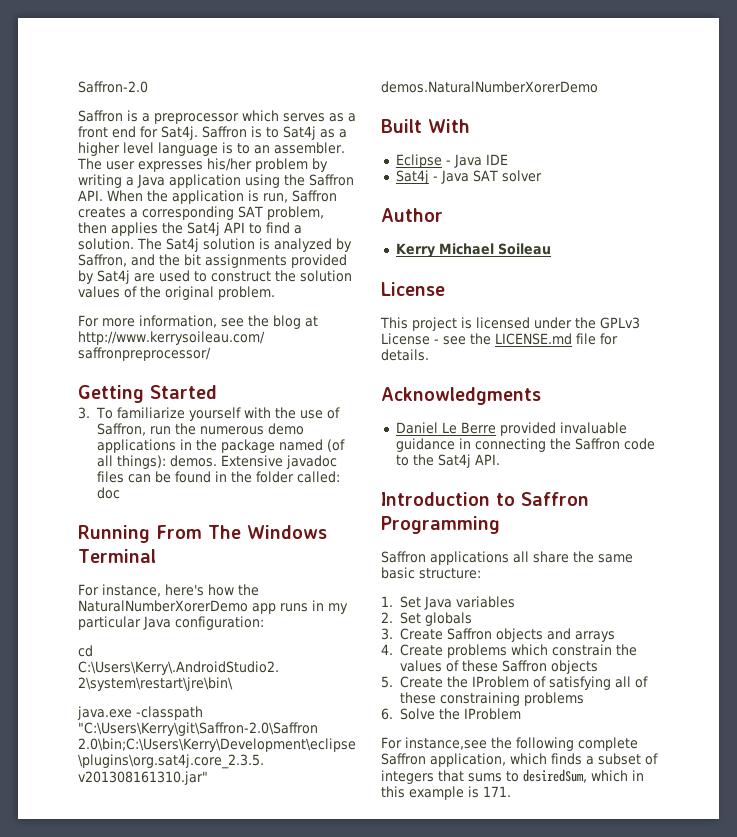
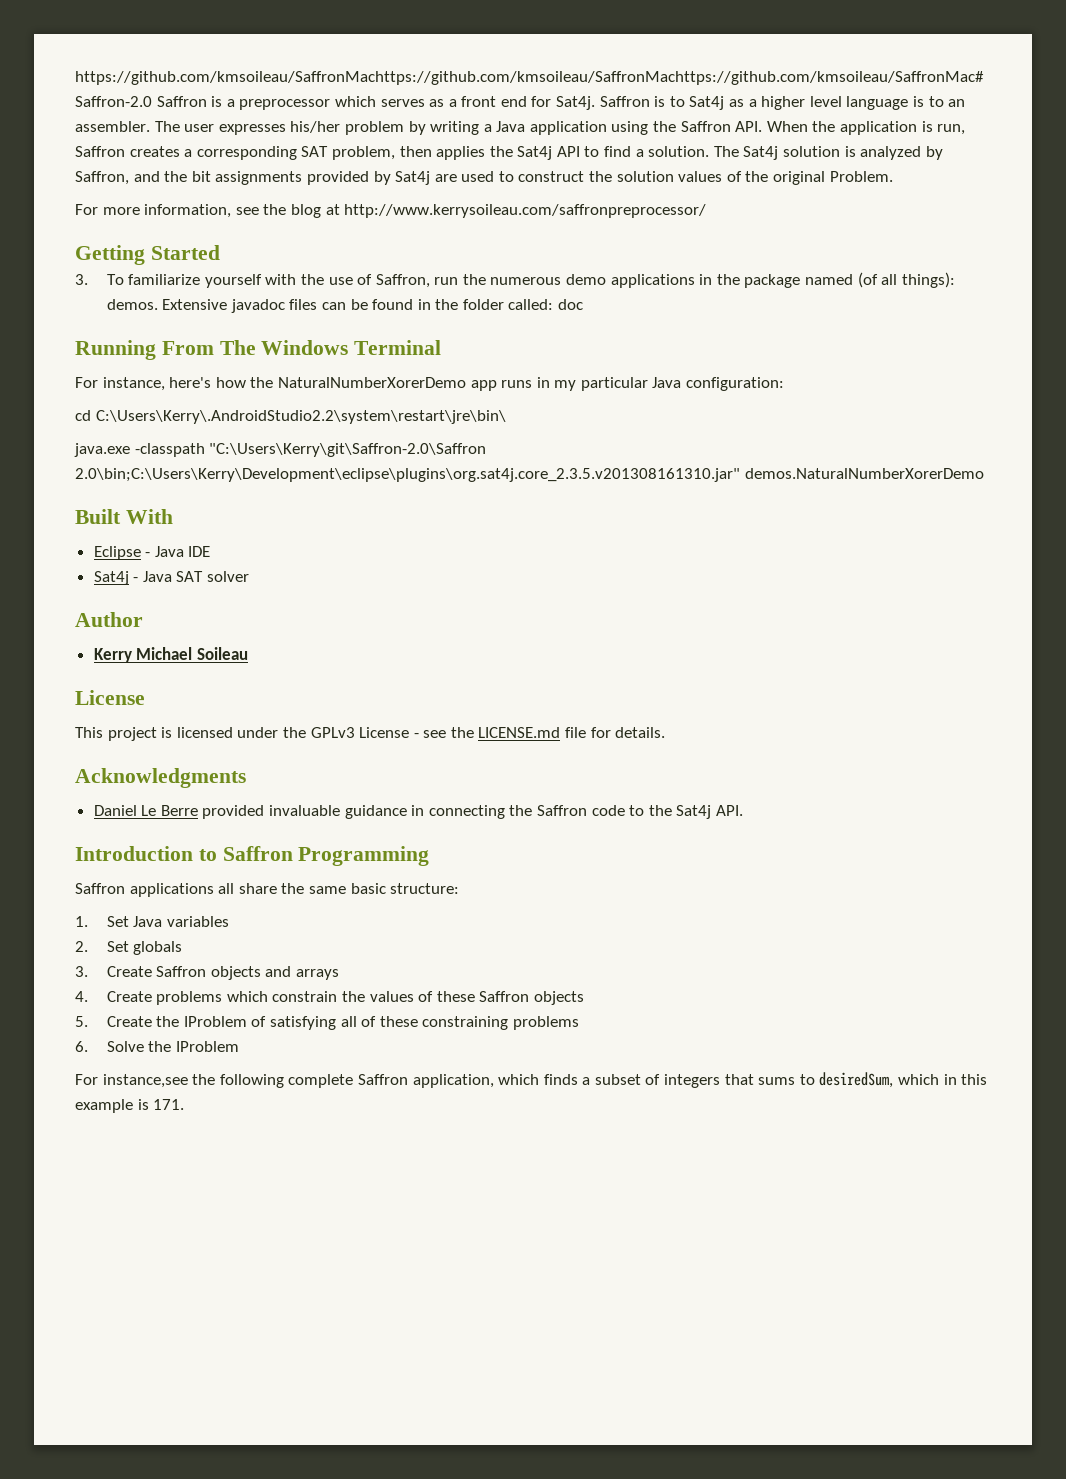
(78, 87) none -> [75,71,984,85] https://github.com/kmsoileau/SaffronMachttps://github.com/kmsoileau/SaffronMachttps://github.com/kmsoileau/SaffronMac#
(148, 87) // -> (152, 101) none
[218,286,275,300] problem. -> [829,171,893,182] Problem.

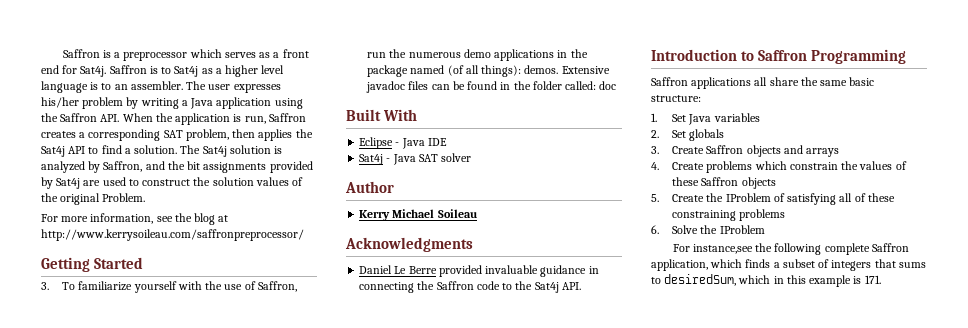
[75,71,984,85] [75,96,152,107] https://github.com/kmsoileau/SaffronMachttps://github.com/kmsoileau/SaffronMachttps://github.com/kmsoileau/SaffronMac# Saffron-2.0 -> (62, 53) none
[75,340,442,360] [75,377,785,391] [75,410,506,424] [74,443,487,457] [75,468,984,482] // Running From The Windows Terminal // For instance, here's how the NaturalNumberXorerDemo app runs in my particular Java configuration: // cd C:\Users\Kerry\.AndroidStudio2.2\system\restart\jre\bin\ // java.exe -classpath "C:\Users\Kerry\git\Saffron-2.0\Saffron 2.0\bin;C:\Users\Kerry\Development\eclipse\plugins\org.sat4j.core_2.3.5.v201308161310.jar" demos.NaturalNumberXorerDemo -> (617, 85) none
[75,690,145,705] [75,727,666,741] // License // This project is licensed under the GPLv3 License - see the LICENSE.md file for details. -> (477, 213) none

